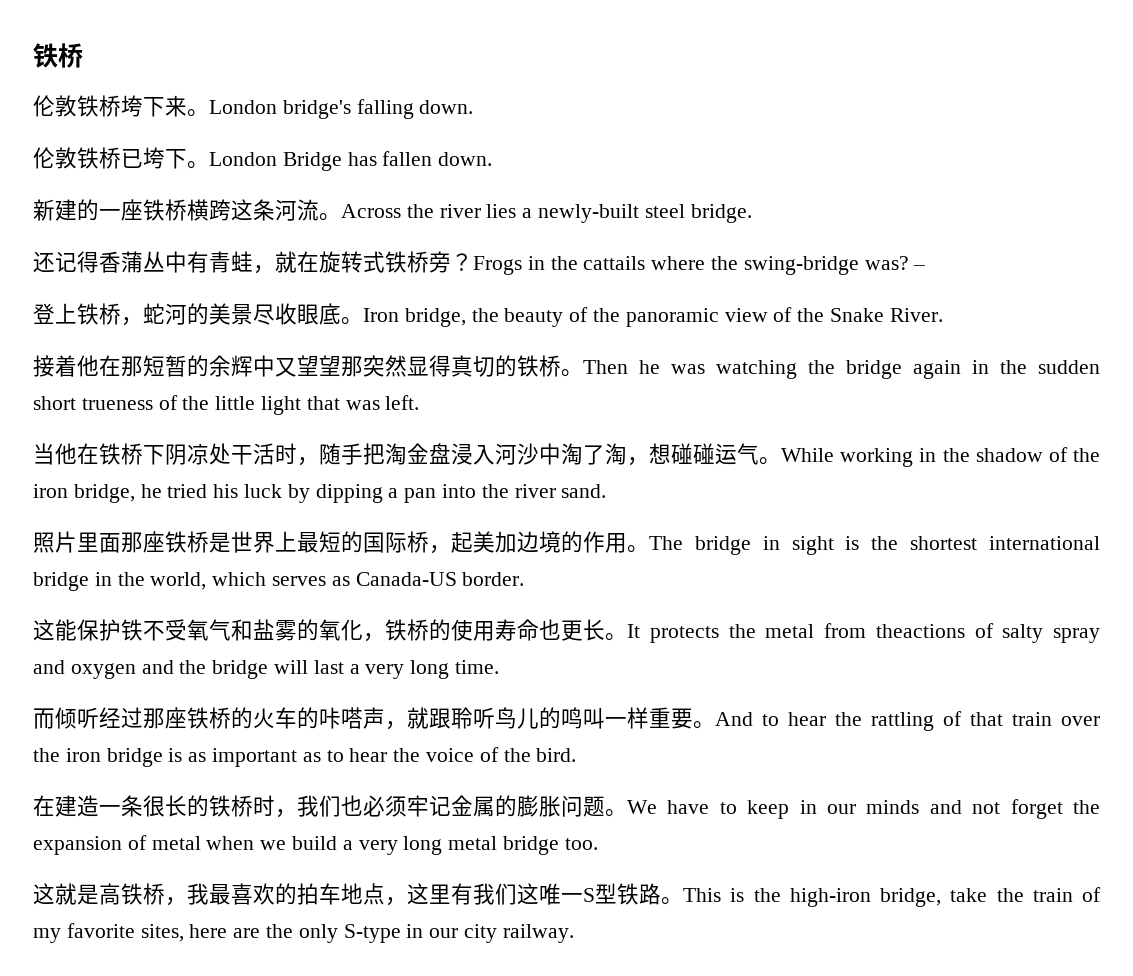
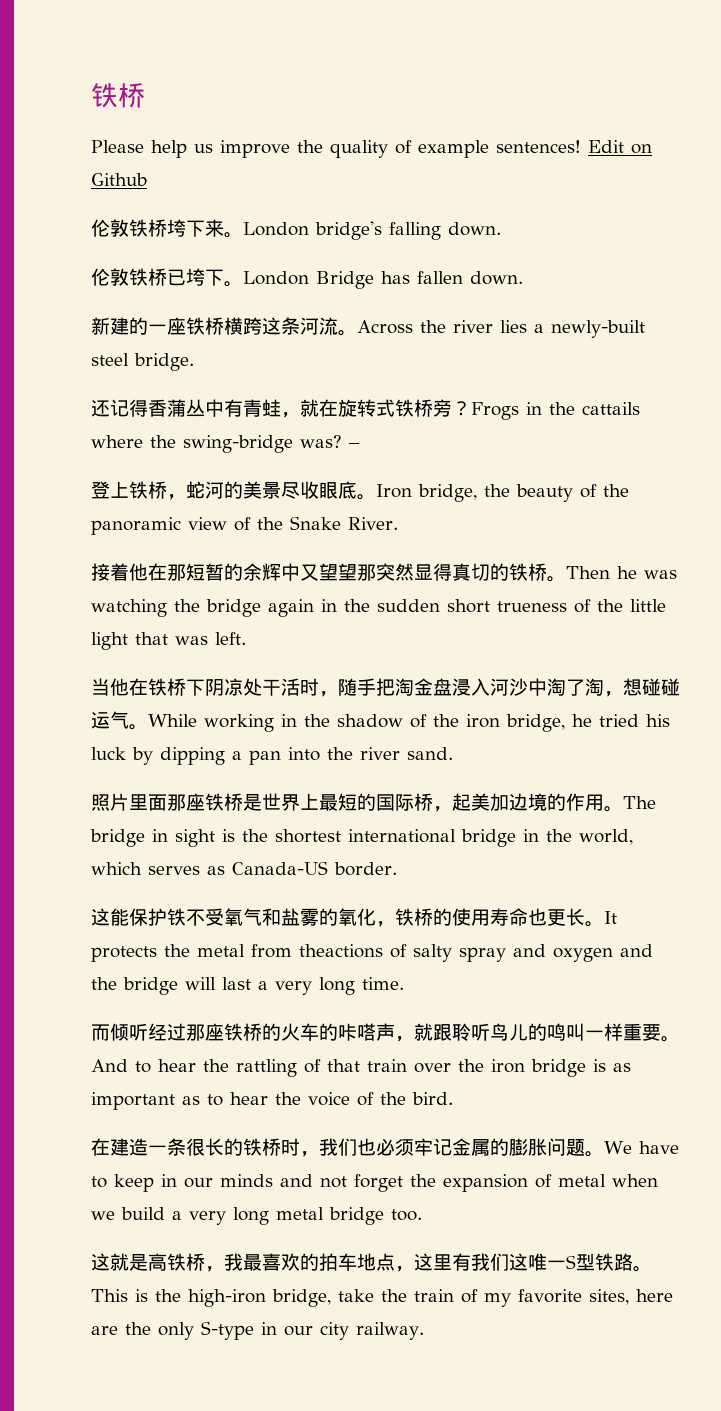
[33,43,83,68] 铁桥 -> [91,83,145,108] [91,140,652,158] [91,173,147,186] 铁桥 // Please help us improve the quality of example sentences! Edit on Github

